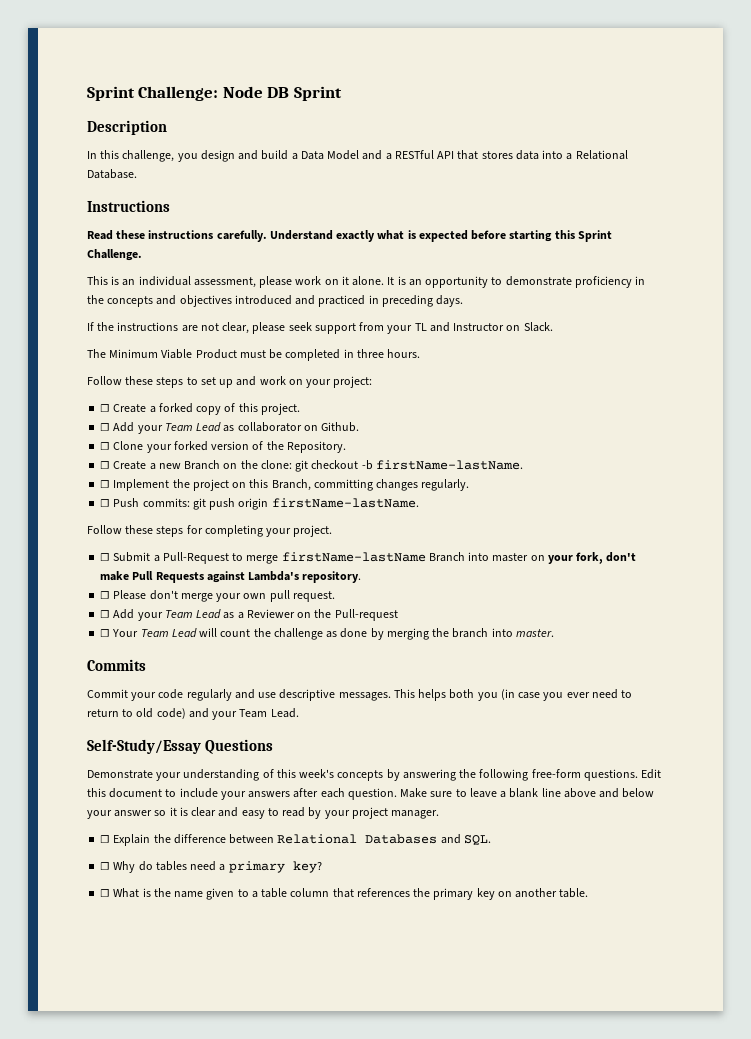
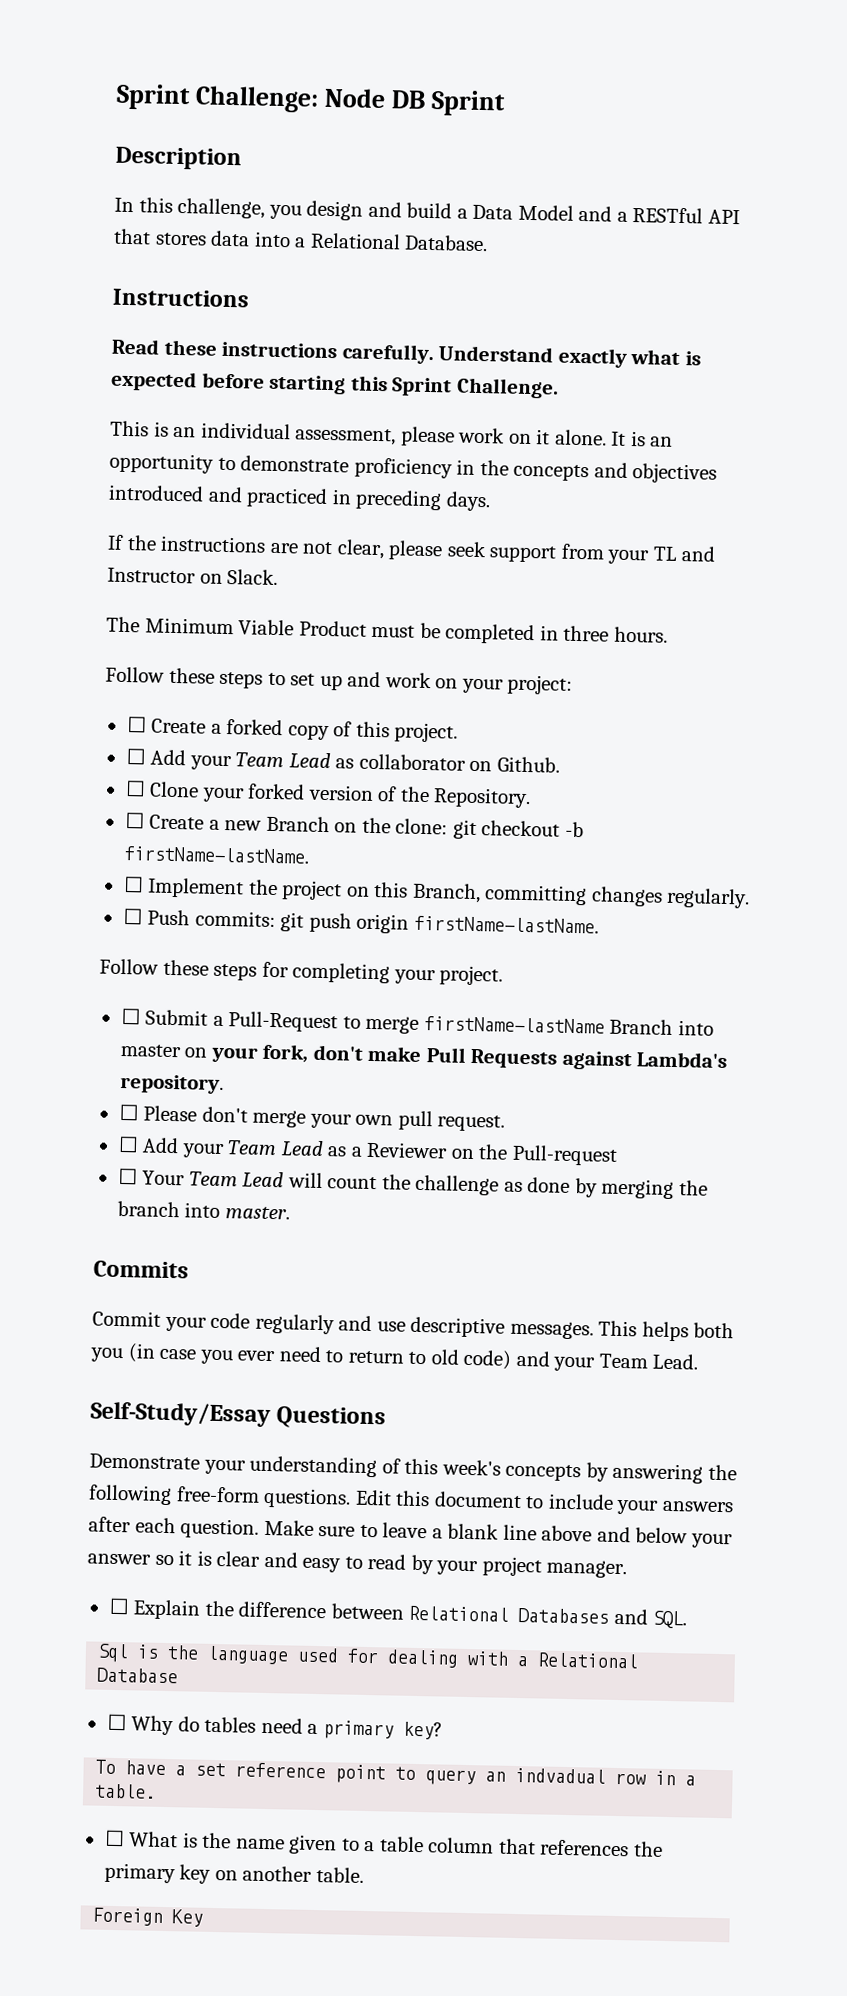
(491, 840) none -> [97,1643,639,1669] [97,1667,179,1684] // Sql is the language used for dealing with a Relational Database
(322, 867) none -> [95,1759,697,1786] [95,1783,157,1799] // To have a set reference point to query an indvadual row in a table.
(589, 893) none -> [92,1907,204,1927] // Foreign Key

